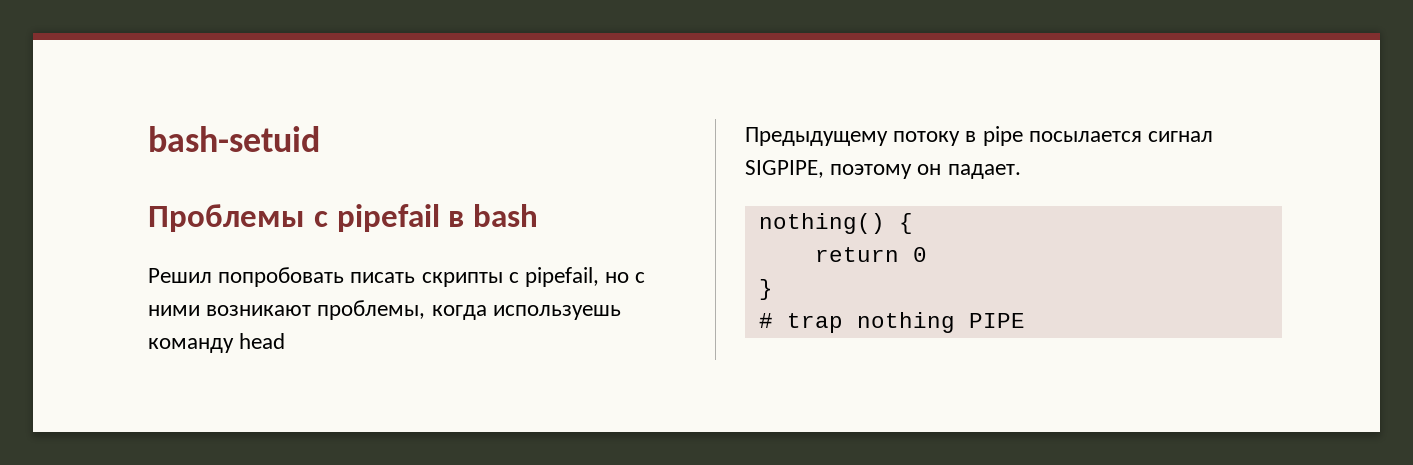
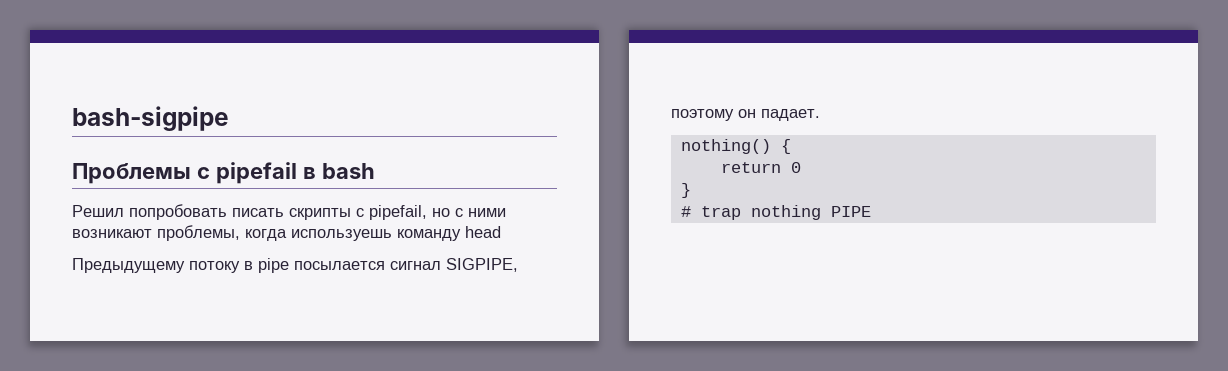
[148,126,320,152] bash-setuid -> [72,106,229,131] bash-sigpipe

